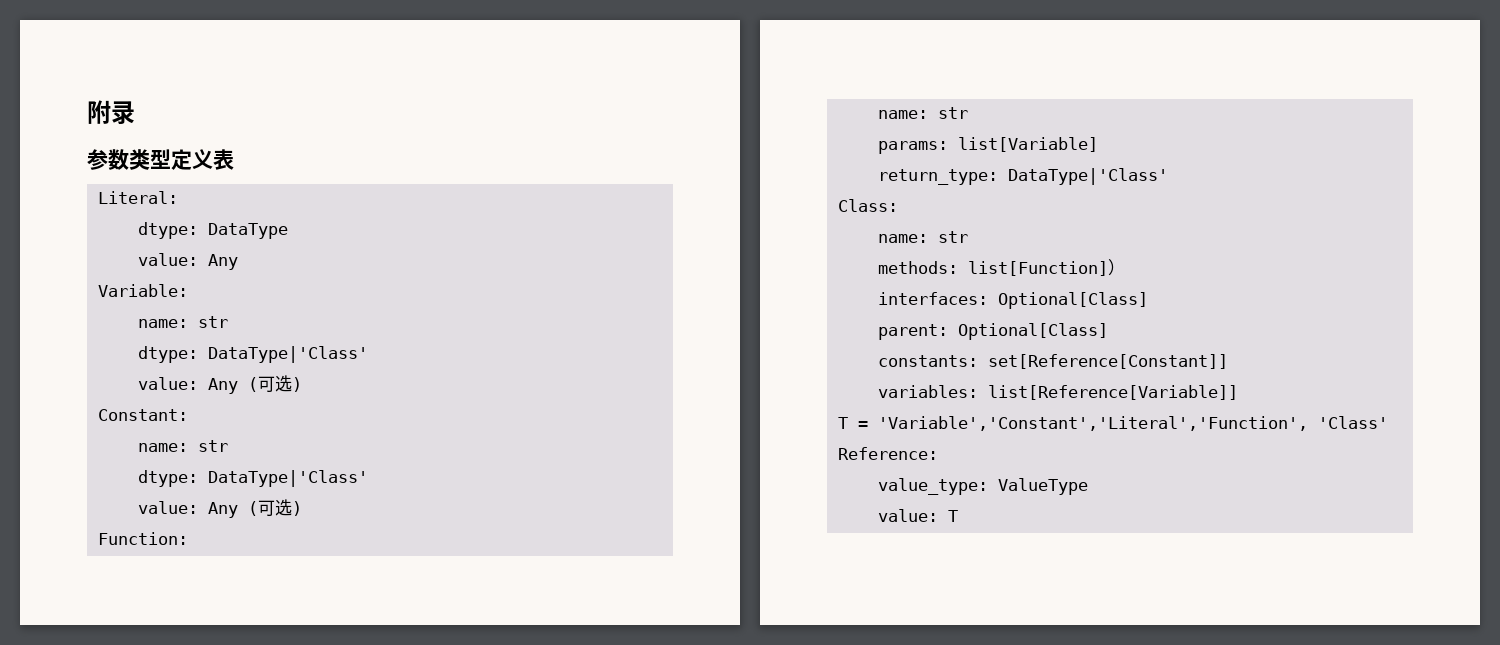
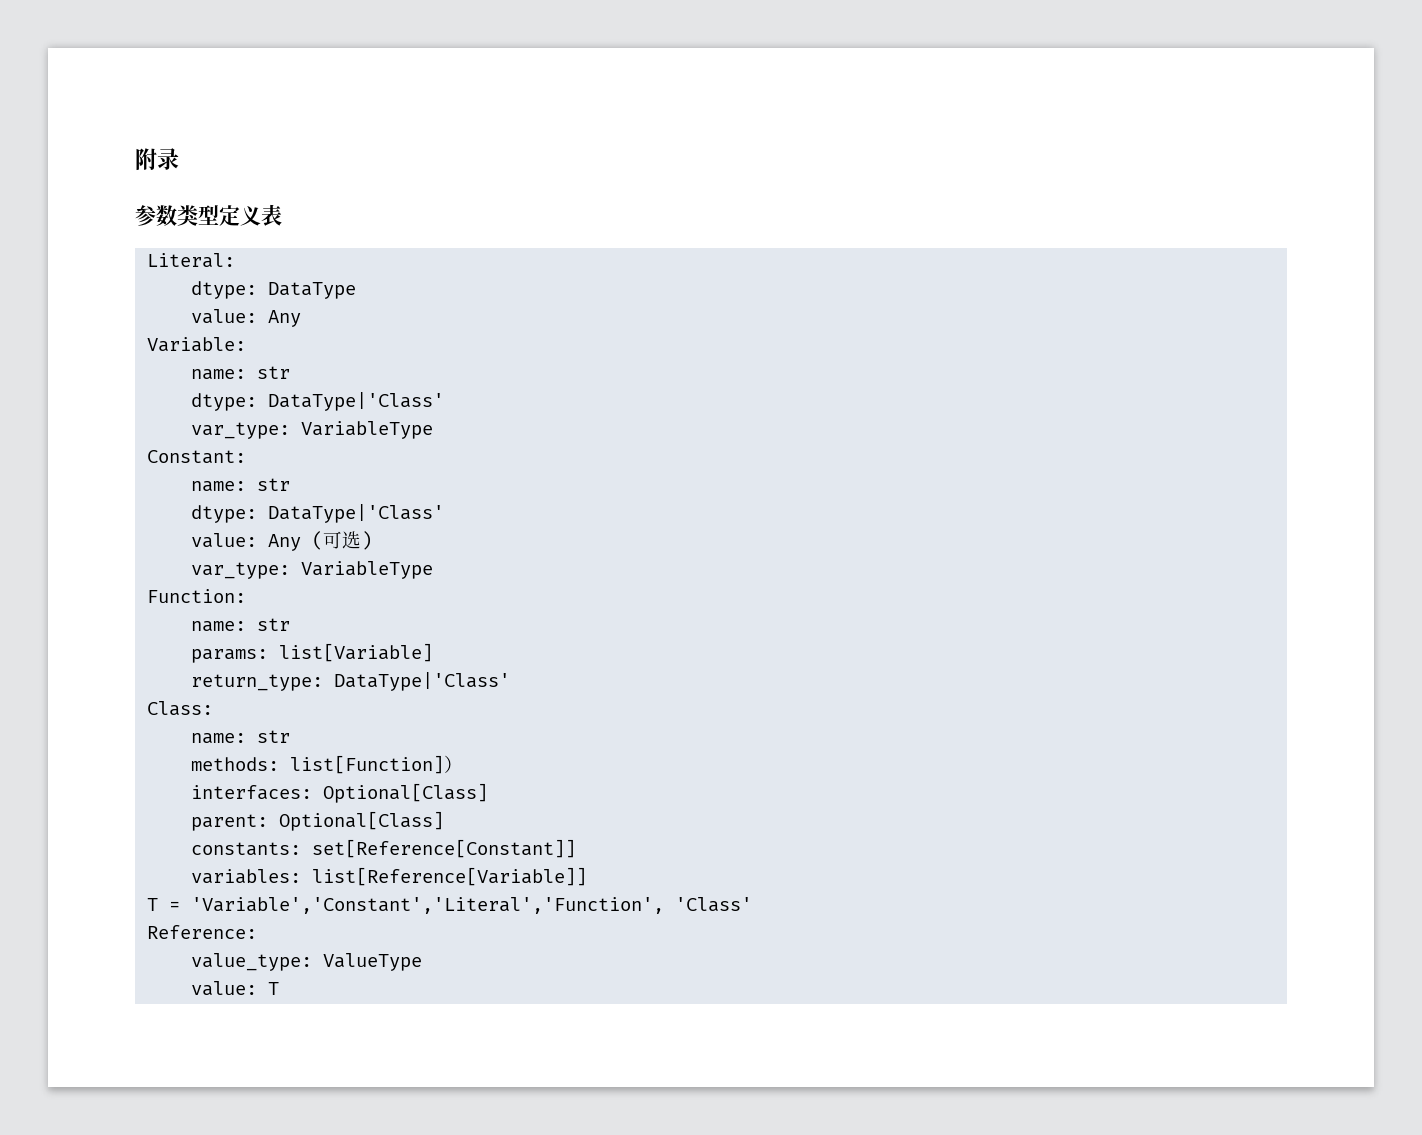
[137,375,302,394] value: Any (可选) -> [191,421,433,439] var_type: VariableType
(302, 508) none -> [191,561,433,579] // var_type: VariableType

